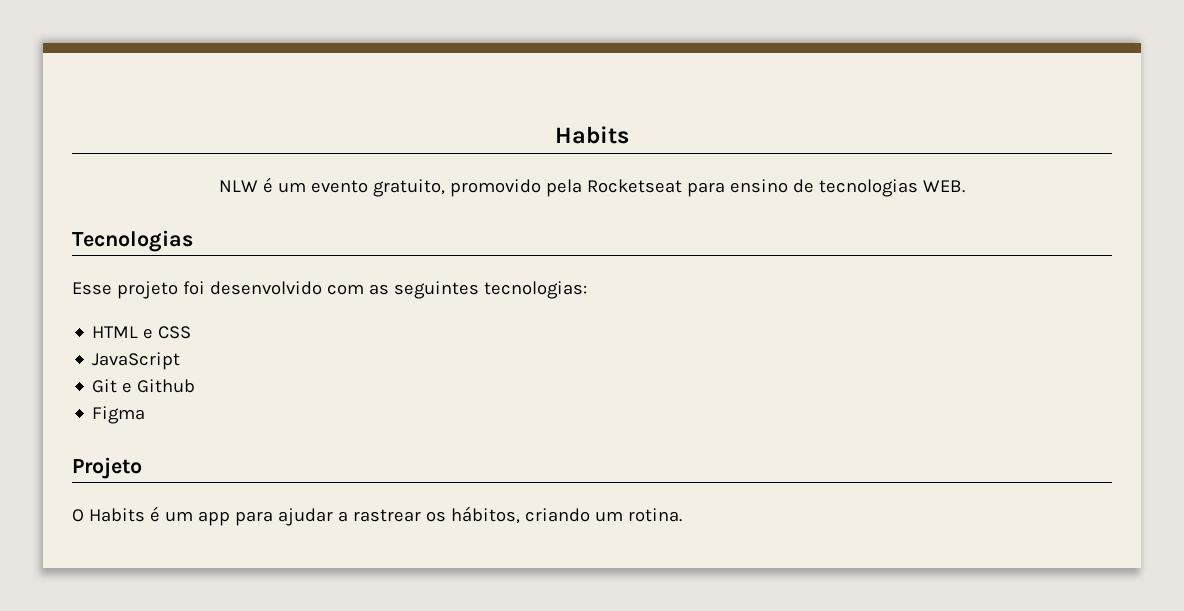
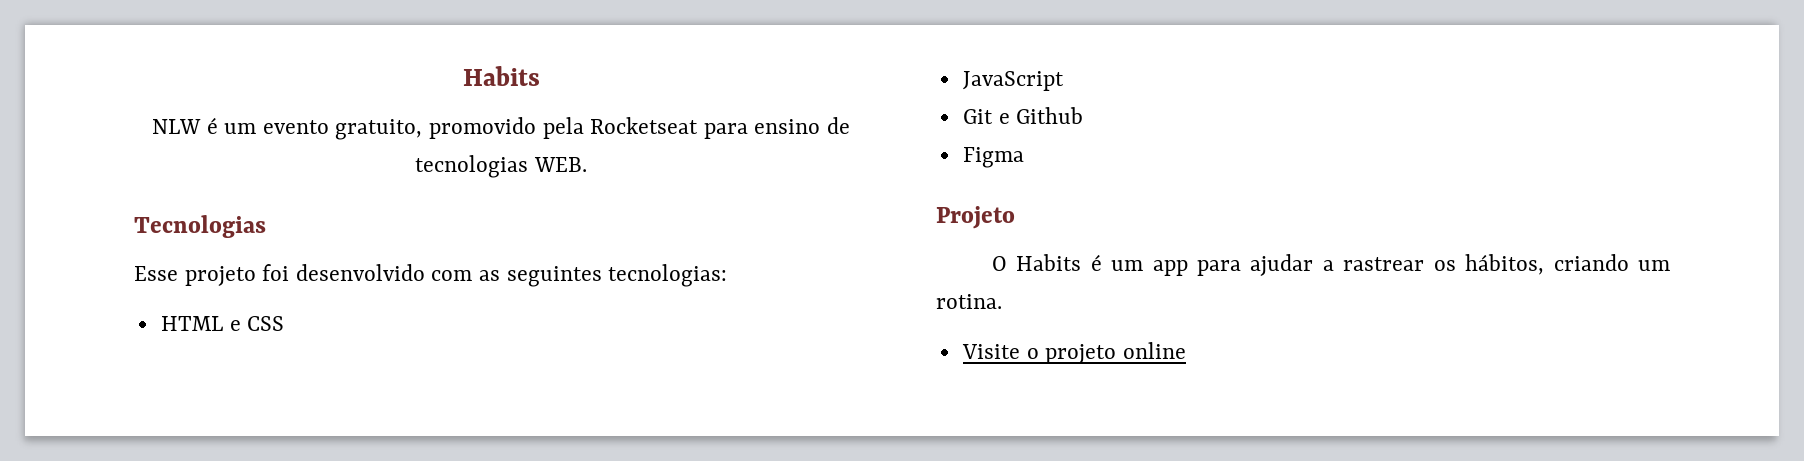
(682, 515) none -> [961,342,1186,364] // Visite o projeto online

